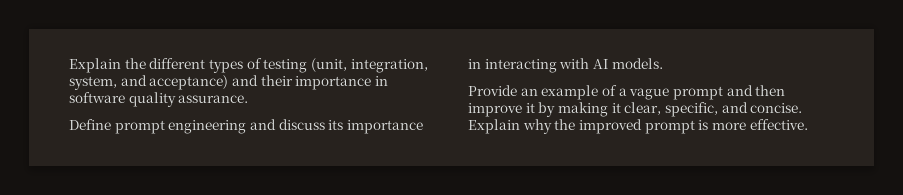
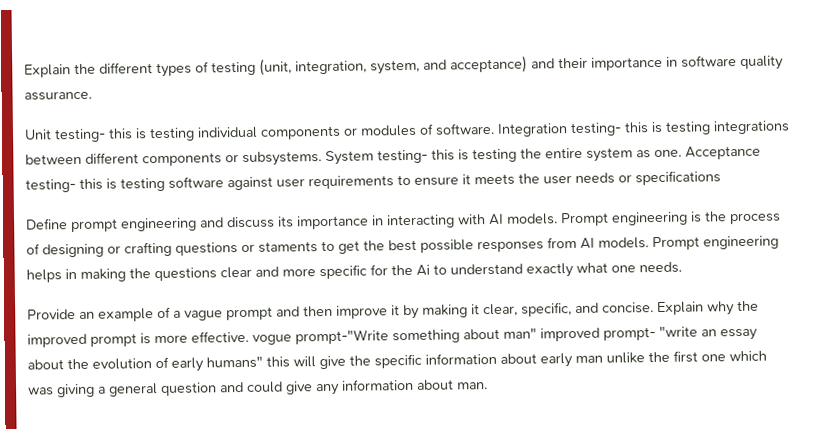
(249, 99) none -> [24,120,790,143] [25,145,761,167] [25,170,721,193] // Unit testing- this is testing individual components or modules of software. Integration testing- this is testing integrations between different components or subsystems. System testing- this is testing the entire system as one. Acceptance testing- this is testing software against user requirements to ensure it meets the user needs or specifications
(663, 63) none -> [560,211,781,227] [26,235,779,258] [26,261,682,283] Prompt engineering is the process of designing or crafting questions or staments to get the best possible responses from AI models. Prompt engineering helps in making the questions clear and more specific for the Ai to understand exactly what one needs.
(808, 124) none -> [252,325,758,345] [27,350,767,372] [28,378,488,398] vogue prompt-"Write something about man" improved prompt- "write an essay about the evolution of early humans" this will give the specific information about early man unlike the first one which was giving a general question and could give any information about man.

